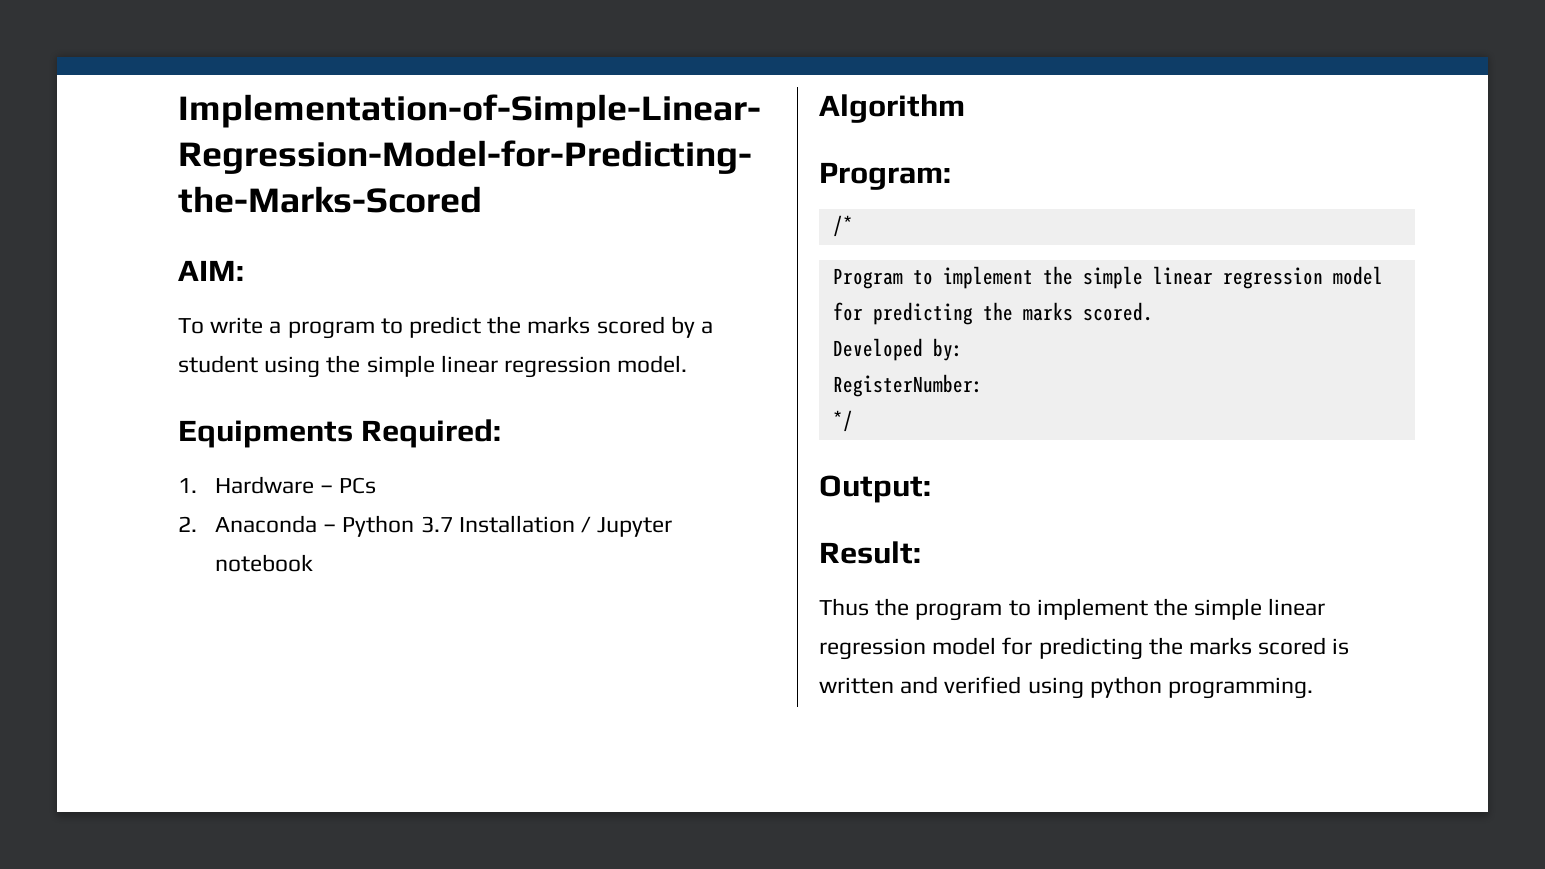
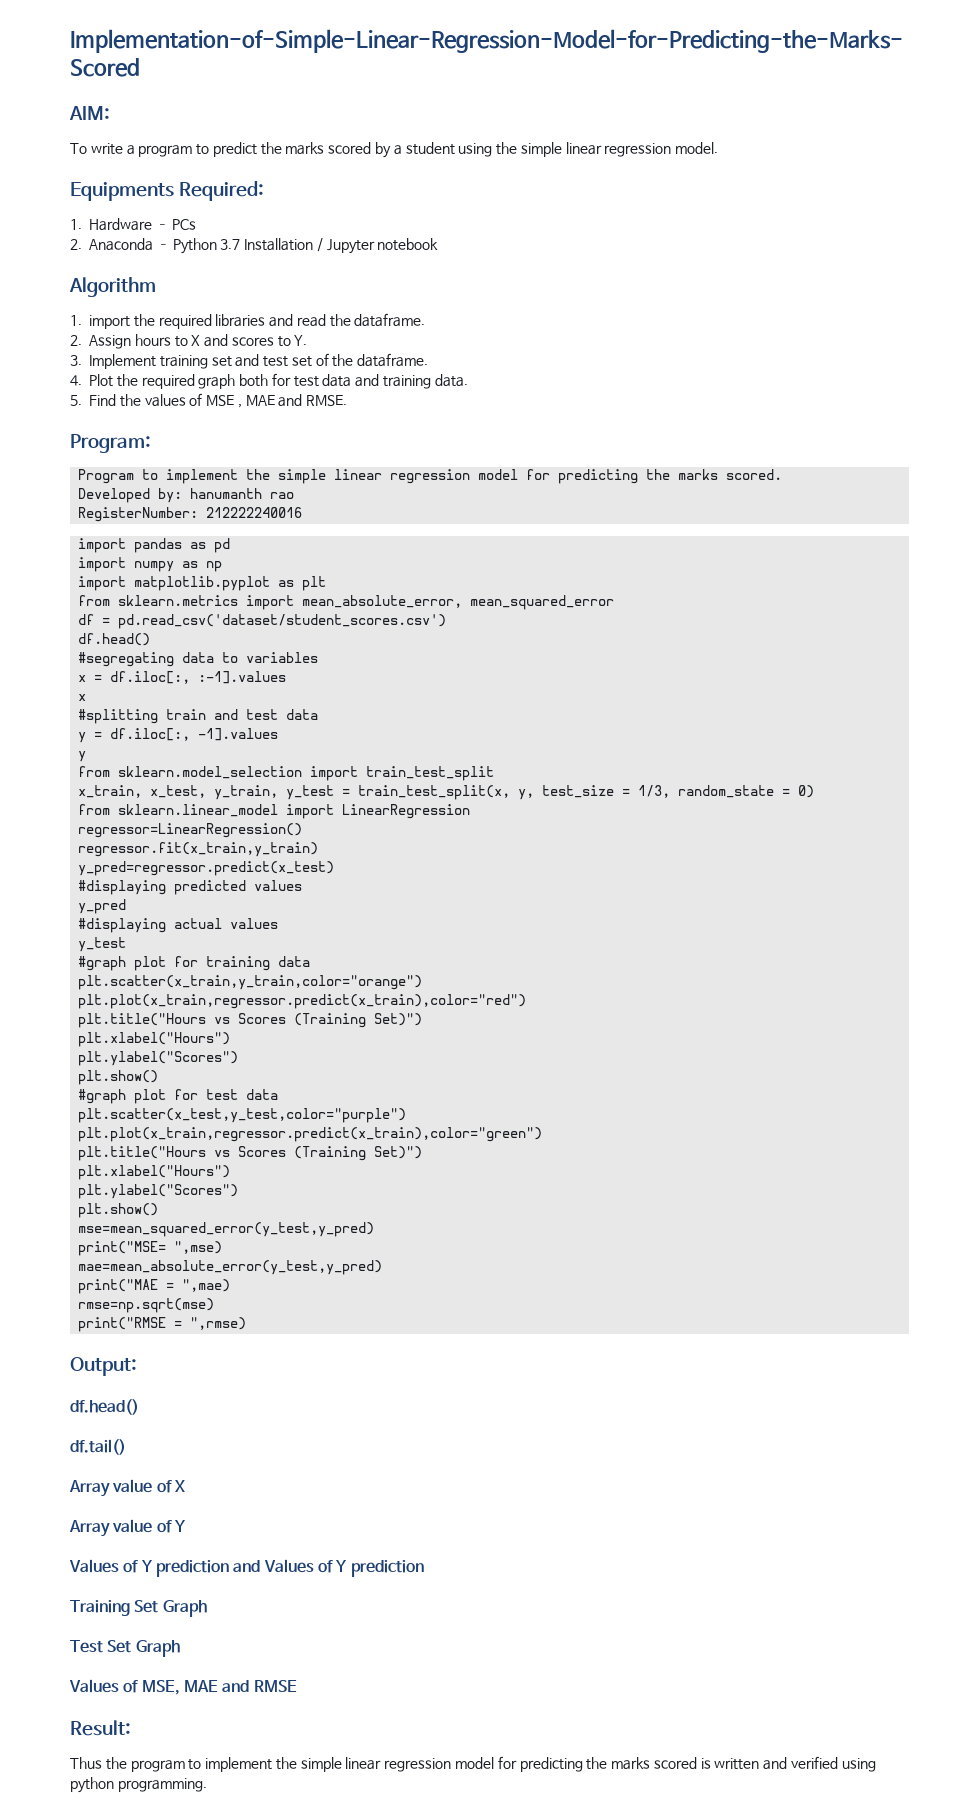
(965, 108) none -> [70,313,426,329] [70,334,308,349] [70,353,429,369] [70,373,468,389] [70,393,348,408] // 1. import the required libraries and read the dataframe. // 2. Assign hours to X and scores to Y. // 3. Implement training set and test set of the dataframe. // 4. Plot the required graph both for test data and training data. // 5. Find the values of MSE , MAE and RMSE.
[832,215,853,237] // /* -> (151, 443) none
(963, 349) none -> [190,488,295,499] hanumanth rao
[832,410,853,432] [819,475,931,503] // */ // Output: -> [206,507,303,518] [78,538,231,553] [78,557,223,572] [78,576,327,591] [78,595,615,610] [78,614,447,629] [78,633,151,646] [78,652,319,667] [78,671,287,684] [78,694,87,701] [78,709,319,724] [78,728,279,743] [78,751,87,762] [78,766,495,781] [78,785,815,800] [78,804,471,819] [78,823,303,838] [78,842,319,857] [78,861,335,876] [78,880,303,895] [78,899,127,914] [78,918,279,933] [78,937,127,952] [78,956,311,971] [78,975,423,990] [78,994,527,1009] [78,1013,423,1028] [78,1032,231,1047] [78,1051,239,1066] [78,1070,159,1085] [78,1089,279,1104] [78,1108,407,1123] [78,1127,543,1142] [78,1146,423,1161] [78,1165,231,1180] [78,1184,239,1199] [78,1203,159,1218] [78,1222,375,1237] [78,1241,223,1256] [78,1260,383,1275] [78,1279,231,1294] [78,1298,215,1313] [78,1317,247,1332] [70,1357,137,1376] [70,1399,139,1415] [70,1439,126,1455] [69,1479,185,1497] [69,1519,186,1537] [69,1559,424,1577] [70,1600,207,1617] [70,1640,180,1657] [69,1679,297,1695] 212222240016 // import pandas as pd // import numpy as np // import matplotlib.pyplot as plt // from sklearn.metrics import mean_absolute_error, mean_squared_error // df = pd.read_csv('dataset/student_scores.csv') // df.head() // #segregating data to variables // x = df.iloc[:, :-1].values // x // #splitting train and test data // y = df.iloc[:, -1].values // y // from sklearn.model_selection import train_test_split // x_train, x_test, y_train, y_test = train_test_split(x, y, test_size = 1/3, random_state = 0) // from sklearn.linear_model import LinearRegression // regressor=LinearRegression() // regressor.fit(x_train,y_train) // y_pred=regressor.predict(x_test) // #displaying predicted values // y_pred // #displaying actual values // y_test // #graph plot for training data // plt.scatter(x_train,y_train,color="orange") // plt.plot(x_train,regressor.predict(x_train),color="red") // plt.title("Hours vs Scores (Training Set)") // plt.xlabel("Hours") // plt.ylabel("Scores") // plt.show() // #graph plot for test data // plt.scatter(x_test,y_test,color="purple") // plt.plot(x_train,regressor.predict(x_train),color="green") // plt.title("Hours vs Scores (Training Set)") // plt.xlabel("Hours") // plt.ylabel("Scores") // plt.show() // mse=mean_squared_error(y_test,y_pred) // print("MSE= ",mse) // mae=mean_absolute_error(y_test,y_pred) // print("MAE = ",mae) // rmse=np.sqrt(mse) // print("RMSE = ",rmse) // Output: // df.head() // df.tail() // Array value of X // Array value of Y // Values of Y prediction and Values of Y prediction // Training Set Graph // Test Set Graph // Values of MSE, MAE and RMSE

